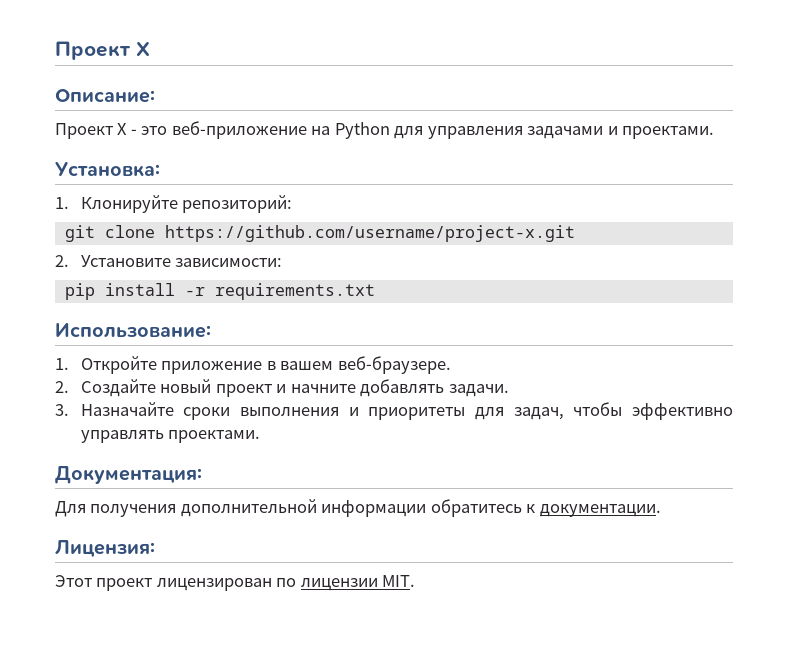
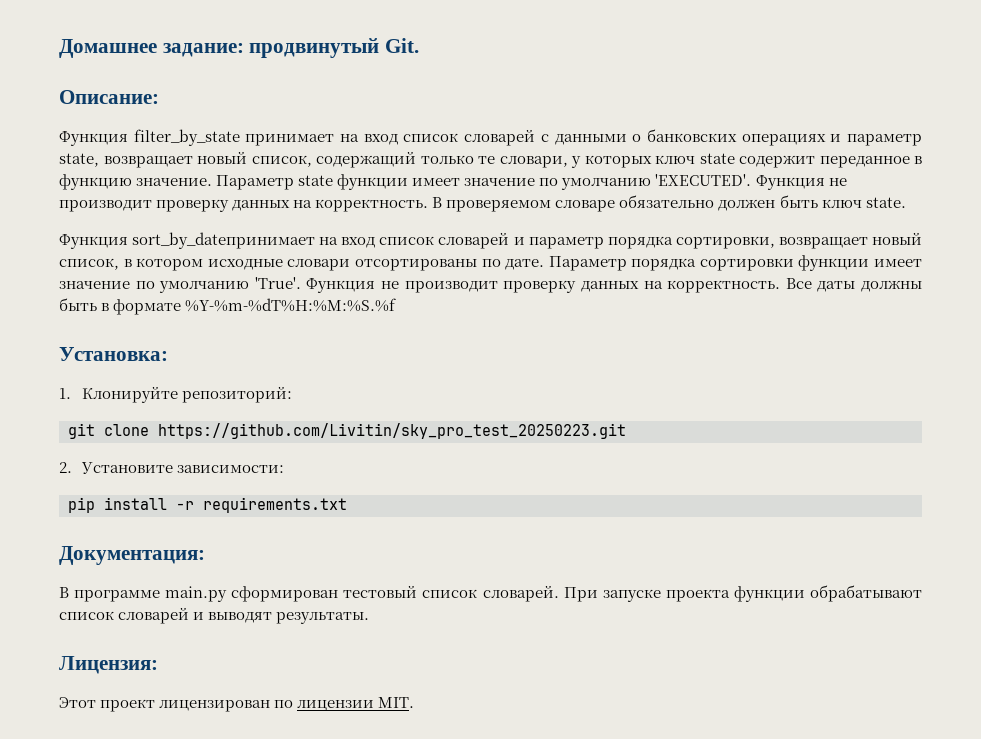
[55,41,150,60] [55,89,155,103] [55,121,715,139] Проект X // Описание: // Проект X - это веб-приложение на Python для управления задачами и проектами. -> [59,38,420,58] [59,90,159,104] [59,129,923,146] [59,151,922,168] [59,174,847,190] [59,195,906,212] [59,232,923,249] [59,255,923,271] [59,277,923,293] [59,298,397,315] Домашнее задание: продвинутый Git. // Описание: // Функция filter_by_state принимает на вход список словарей с данными о банковских операциях и параметр state, возвращает новый список, содержащий только те словари, у которых ключ state содержит переданное в функцию значение. Параметр state функции имеет значение по умолчанию 'EXECUTED'. Функция не производит проверку данных на корректность. В проверяемом словаре обязательно должен быть ключ state. // Функция sort_by_dateпринимает на вход список словарей и параметр порядка сортировки, возвращает новый список, в котором исходные словари отсортированы по дате. Параметр порядка сортировки функции имеет значение по умолчанию 'True'. Функция не производит проверку данных на корректность. Все даты должны быть в формате %Y-%m-%dT%H:%M:%S.%f
[164,225,575,242] https://github.com/username/project-x.git -> [158,423,626,439] https://github.com/Livitin/sky_pro_test_20250223.git
[55,322,211,338] [55,356,451,374] [55,379,509,397] [55,402,733,420] [80,430,261,443] [55,466,202,484] [55,499,661,517] Использование: // 1. Откройте приложение в вашем веб-браузере. // 2. Создайте новый проект и начните добавлять задачи. // 3. Назначайте сроки выполнения и приоритеты для задач, чтобы эффективно управлять проектами. // Документация: // Для получения дополнительной информации обратитесь к документации. -> [59,546,205,565] [59,585,923,602] [59,607,370,624] Документация: // В программе main.py сформирован тестовый список словарей. При запуске проекта функции обрабатывают список словарей и выводят результаты.

